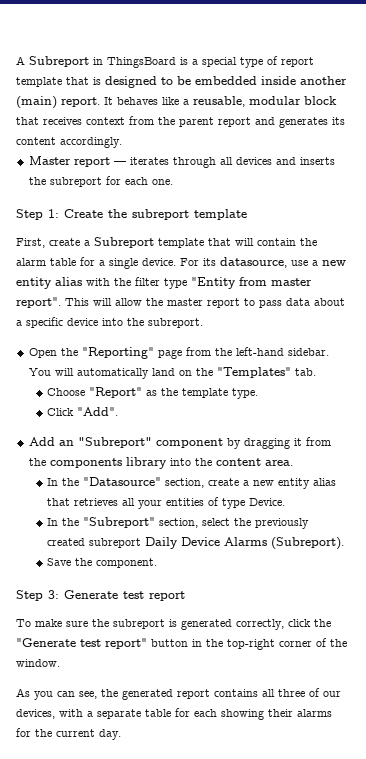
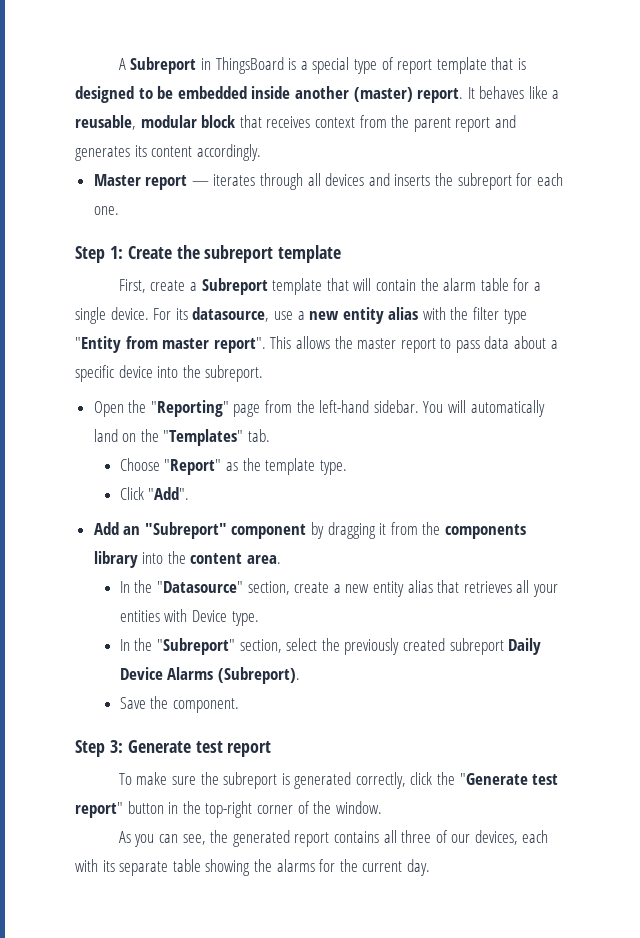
[16,96,57,109] (main) -> [353,87,413,102] (master)
[93,298,142,306] will allow -> [295,336,330,349] allows
[208,497,286,509] of type Device. -> [164,609,259,626] with Device type.
[59,708,293,720] with a separate table for each showing their -> [522,830,549,843] [75,859,272,876] each with its separate table showing the

